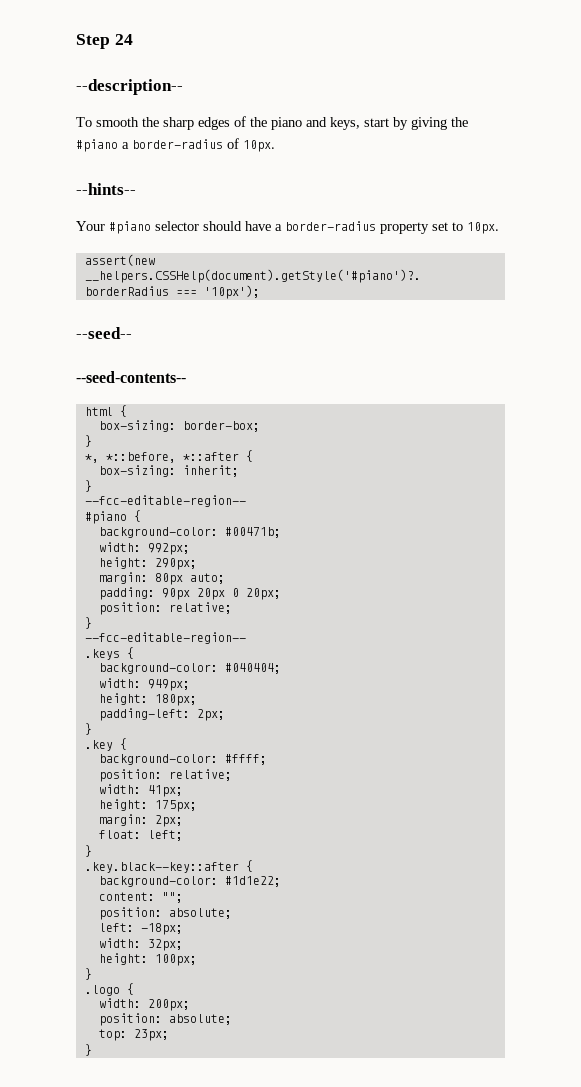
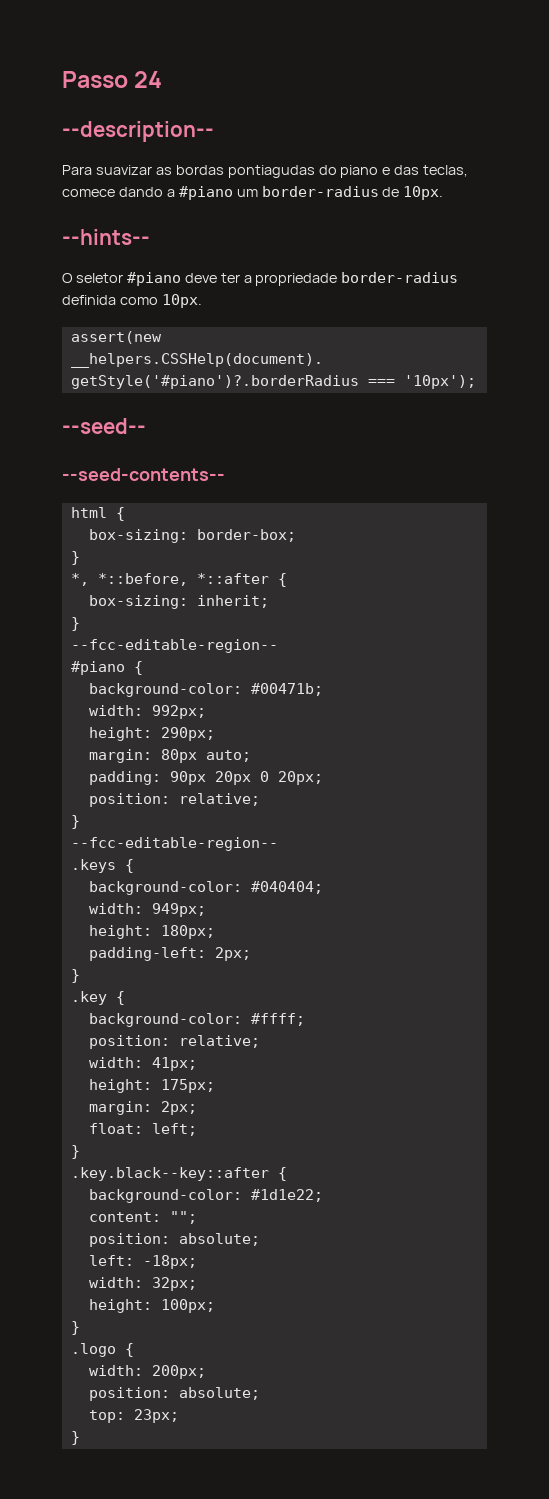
[76,34,110,49] Step -> [62,71,128,88] Passo
[76,116,468,130] [76,138,275,152] [76,183,136,195] [76,221,463,234] To smooth the sharp edges of the piano and keys, start by giving the #piano a border-radius of 10px. // --hints-- // Your #piano selector should have a border-radius property set to -> [62,165,469,178] [62,186,444,200] [62,229,150,245] [62,272,459,286] [62,295,158,305] Para suavizar as bordas pontiagudas do piano e das teclas, comece dando a #piano um border-radius de 10px. // --hints-- // O seletor #piano deve ter a propriedade border-radius definida como

